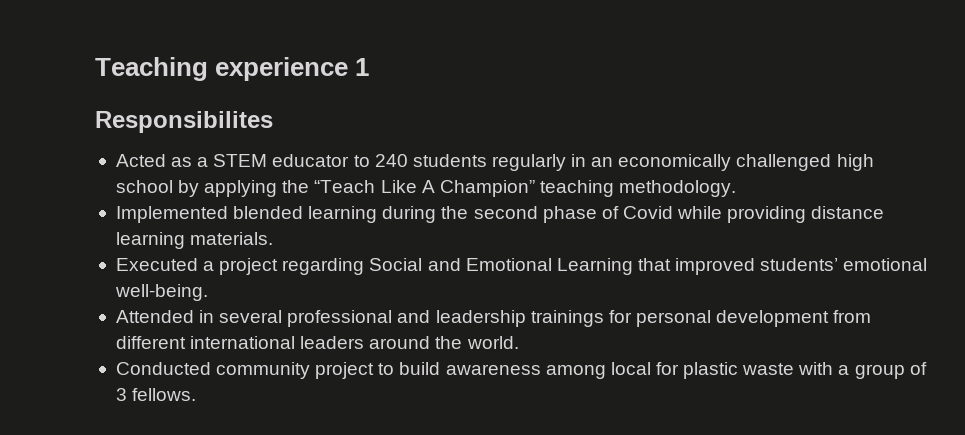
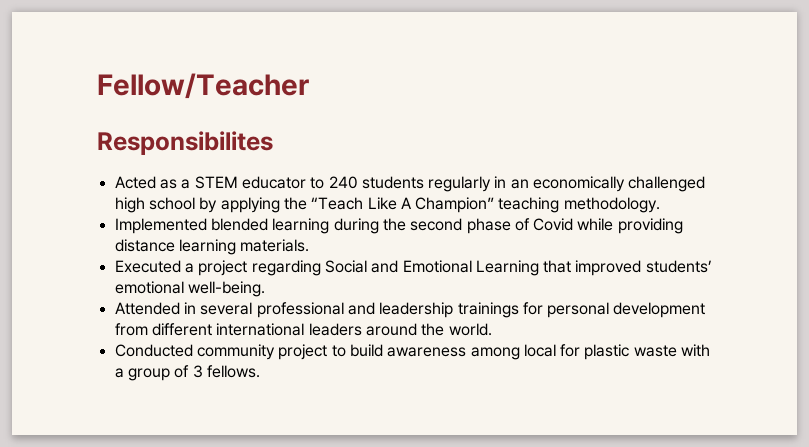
[95,57,370,81] Teaching experience 1 -> [97,73,309,99] Fellow/Teacher

